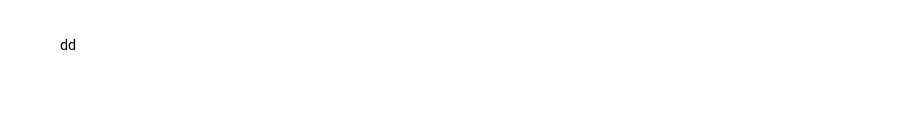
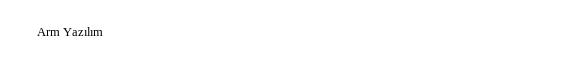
[60,39,76,50] dd -> [37,27,104,36] Arm Yazılım

